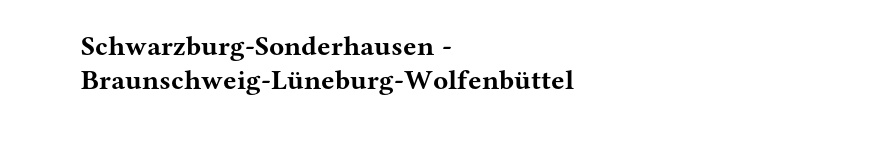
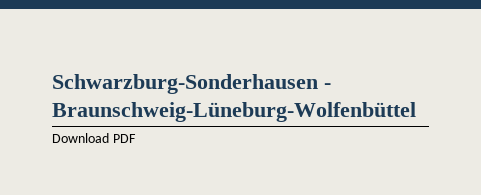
(574, 82) none -> [52,133,136,143] // Download PDF

